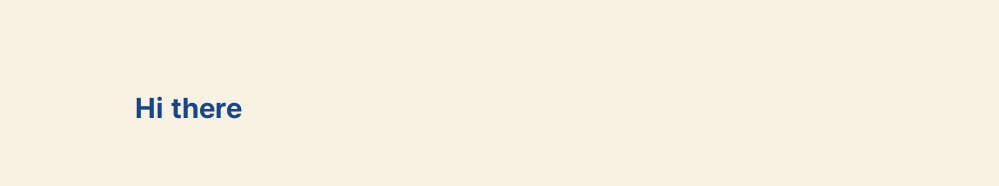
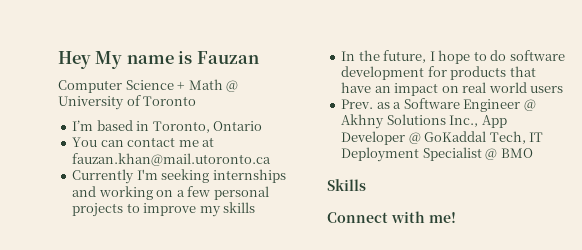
[135,96,242,119] Hi there -> [58,51,259,69] [58,79,239,93] [58,95,197,110] [72,120,263,133] [72,137,215,147] [72,153,272,166] [72,169,286,184] [72,186,269,200] [72,202,256,217] [341,50,565,64] [341,66,536,80] [341,82,564,96] [341,98,536,112] [341,114,507,129] [341,131,544,145] [341,147,533,162] [327,179,366,191] [327,211,456,223] Hey My name is Fauzan // Computer Science + Math @ University of Toronto // I’m based in Toronto, Ontario // You can contact me at fauzan.khan@mail.utoronto.ca // Currently I'm seeking internships and working on a few personal projects to improve my skills // In the future, I hope to do software development for products that have an impact on real world users // Prev. as a Software Engineer @ Akhny Solutions Inc., App Developer @ GoKaddal Tech, IT Deployment Specialist @ BMO // Skills // Connect with me!

